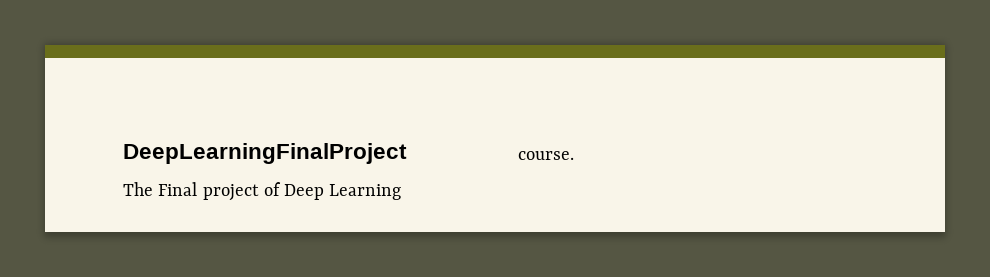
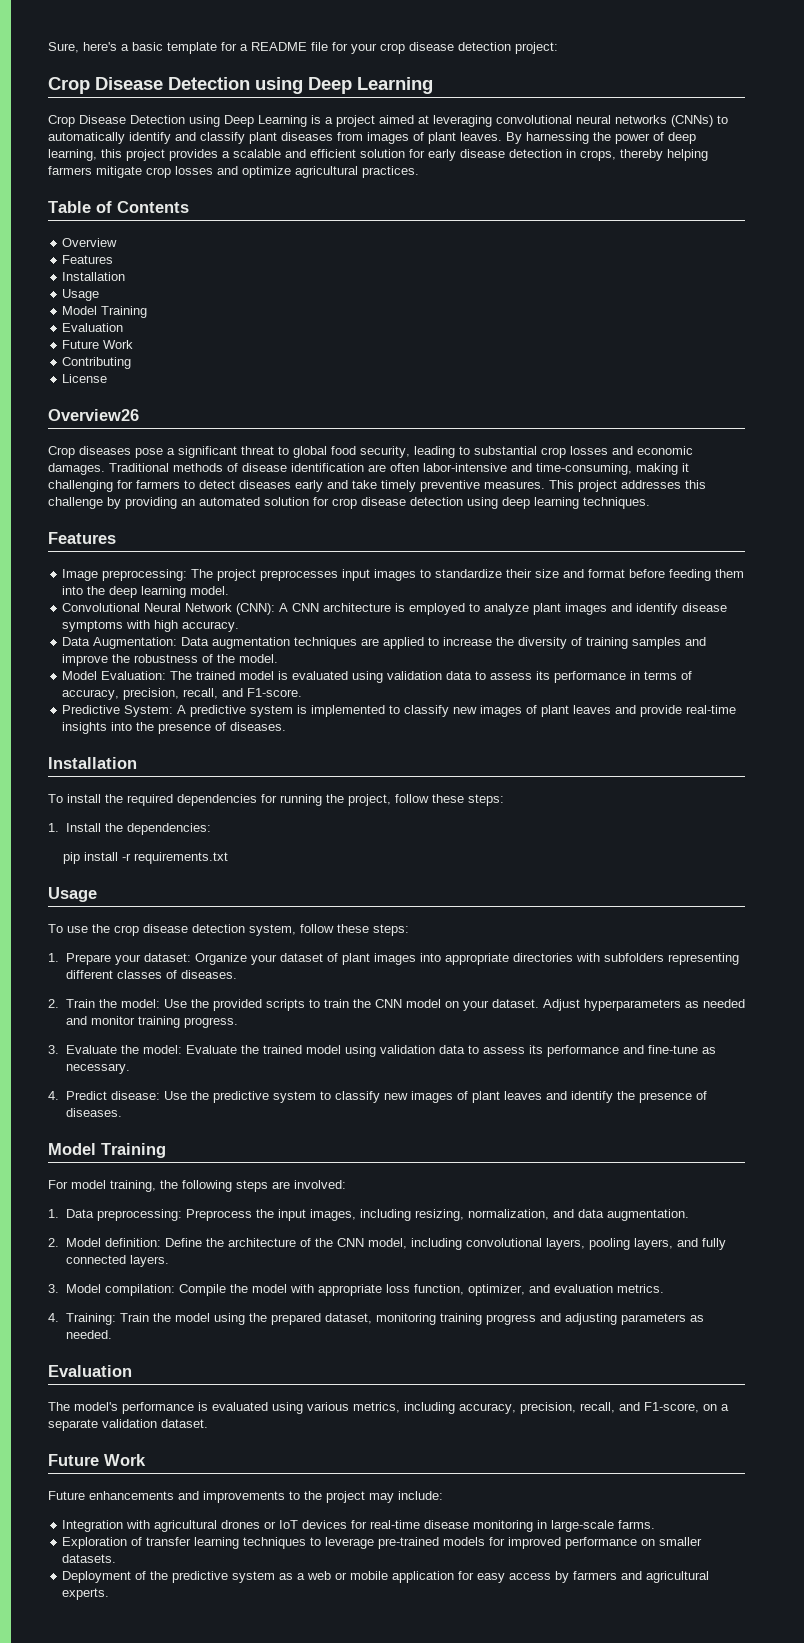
[123,143,407,164] [123,182,402,201] [518,151,574,160] DeepLearningFinalProject // The Final project of Deep Learning course. -> [48,42,558,54] [48,77,433,94] [48,115,728,127] [48,132,696,144] [48,149,708,161] [48,166,419,178] [48,201,189,213] [62,238,118,247] [62,255,114,264] [62,272,126,281] [62,289,100,301] [62,306,148,318] [62,323,124,332] [62,340,134,349] [62,357,132,369] [62,374,108,383] [48,409,139,421] [48,446,693,458] [48,463,689,475] [48,480,706,492] [48,497,650,509] [48,532,116,544] [62,569,745,581] [62,586,230,598] [62,603,728,615] [62,620,240,632] [62,637,707,649] [62,654,279,666] [62,671,693,683] [62,688,303,700] [62,705,737,717] [62,722,287,734] [48,757,137,769] [48,794,504,806] [48,823,211,835] [63,852,229,864] [48,887,97,902] [48,924,409,936] [48,953,739,965] [65,970,237,979] [48,999,745,1011] [65,1016,238,1028] [48,1045,716,1057] [65,1063,130,1074] [48,1091,707,1103] [65,1108,122,1117] [48,1143,166,1158] [48,1180,346,1192] [48,1209,689,1221] [48,1238,726,1250] [65,1255,169,1267] [48,1284,664,1296] [48,1313,704,1325] [65,1330,112,1339] [48,1365,132,1377] [48,1402,729,1414] [48,1419,208,1431] [48,1454,146,1466] [48,1491,443,1503] [62,1520,656,1532] [62,1537,703,1549] [62,1554,117,1563] [62,1571,710,1583] [62,1588,110,1600] Sure, here's a basic template for a README file for your crop disease detection project: // Crop Disease Detection using Deep Learning // Crop Disease Detection using Deep Learning is a project aimed at leveraging convolutional neural networks (CNNs) to automatically identify and classify plant diseases from images of plant leaves. By harnessing the power of deep learning, this project provides a scalable and efficient solution for early disease detection in crops, thereby helping farmers mitigate crop losses and optimize agricultural practices. // Table of Contents // Overview // Features // Installation // Usage // Model Training // Evaluation // Future Work // Contributing // License // Overview26 // Crop diseases pose a significant threat to global food security, leading to substantial crop losses and economic damages. Traditional methods of disease identification are often labor-intensive and time-consuming, making it challenging for farmers to detect diseases early and take timely preventive measures. This project addresses this challenge by providing an automated solution for crop disease detection using deep learning techniques. // Features // Image preprocessing: The project preprocesses input images to standardize their size and format before feeding them into the deep learning model. // Convolutional Neural Network (CNN): A CNN architecture is employed to analyze plant images and identify disease symptoms with high accuracy. // Data Augmentation: Data augmentation techniques are applied to increase the diversity of training samples and improve the robustness of the model. // Model Evaluation: The trained model is evaluated using validation data to assess its performance in terms of accuracy, precision, recall, and F1-score. // Predictive System: A predictive system is implemented to classify new images of plant leaves and provide real-time insights into the presence of diseases. // Installation // To install the required dependencies for running the project, follow these steps: // 1. Install the dependencies: // pip install -r requirements.txt // Usage // To use the crop disease detection system, follow these steps: // 1. Prepare your dataset: Organize your dataset of plant images into appropriate directories with subfolders representing different classes of diseases. // 2. Train the model: Use the provided scripts to train the CNN model on your dataset. Adjust hyperparameters as needed and monitor training progress. // 3. Evaluate the model: Evaluate the trained model using validation data to assess its performance and fine-tune as necessary. // 4. Predict disease: Use the predictive system to classify new images of plant leaves and identify the presence of diseases. // Model Training // For model training, the following steps are involved: // 1. Data preprocessing: Preprocess the input images, including resizing, normalization, and data augmentation. // 2. Model definition: Define the architecture of the CNN model, including convolutional layers, pooling layers, and fully connected layers. // 3. Model compilation: Compile the model with appropriate loss function, optimizer, and evaluation metrics. // 4. Training: Train the model using the prepared dataset, monitoring training progress and adjusting parameters as needed. // Evaluation // The model's performance is evaluated using various metrics, including accuracy, precision, recall, and F1-score, on a separate validation dataset. // Future Work // Future enhancements and improvements to the project may include: // Integration with agricultural drones or IoT devices for real-time disease monitoring in large-scale farms. // Exploration of transfer learning techniques to leverage pre-trained models for improved performance on smaller datasets. // Deployment of the predictive system as a web or mobile application for easy access by farmers and agricultural experts.

